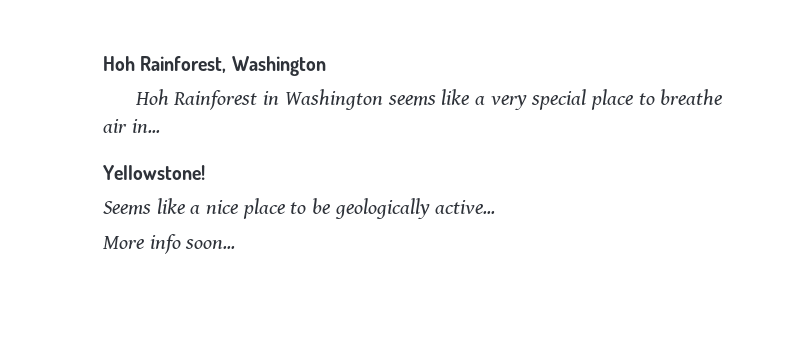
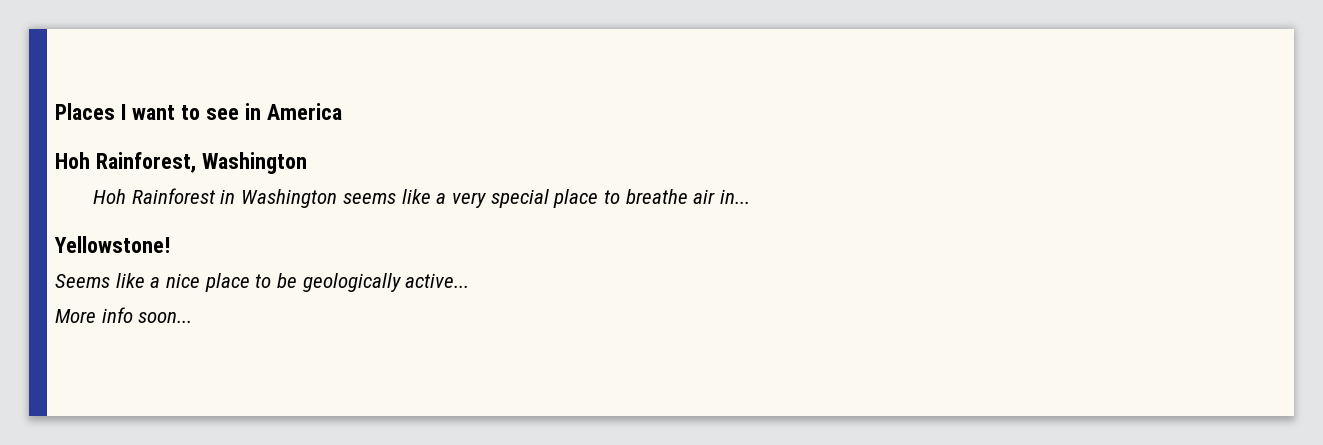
(103, 63) none -> [55,103,342,120] Places I want to see in America //

